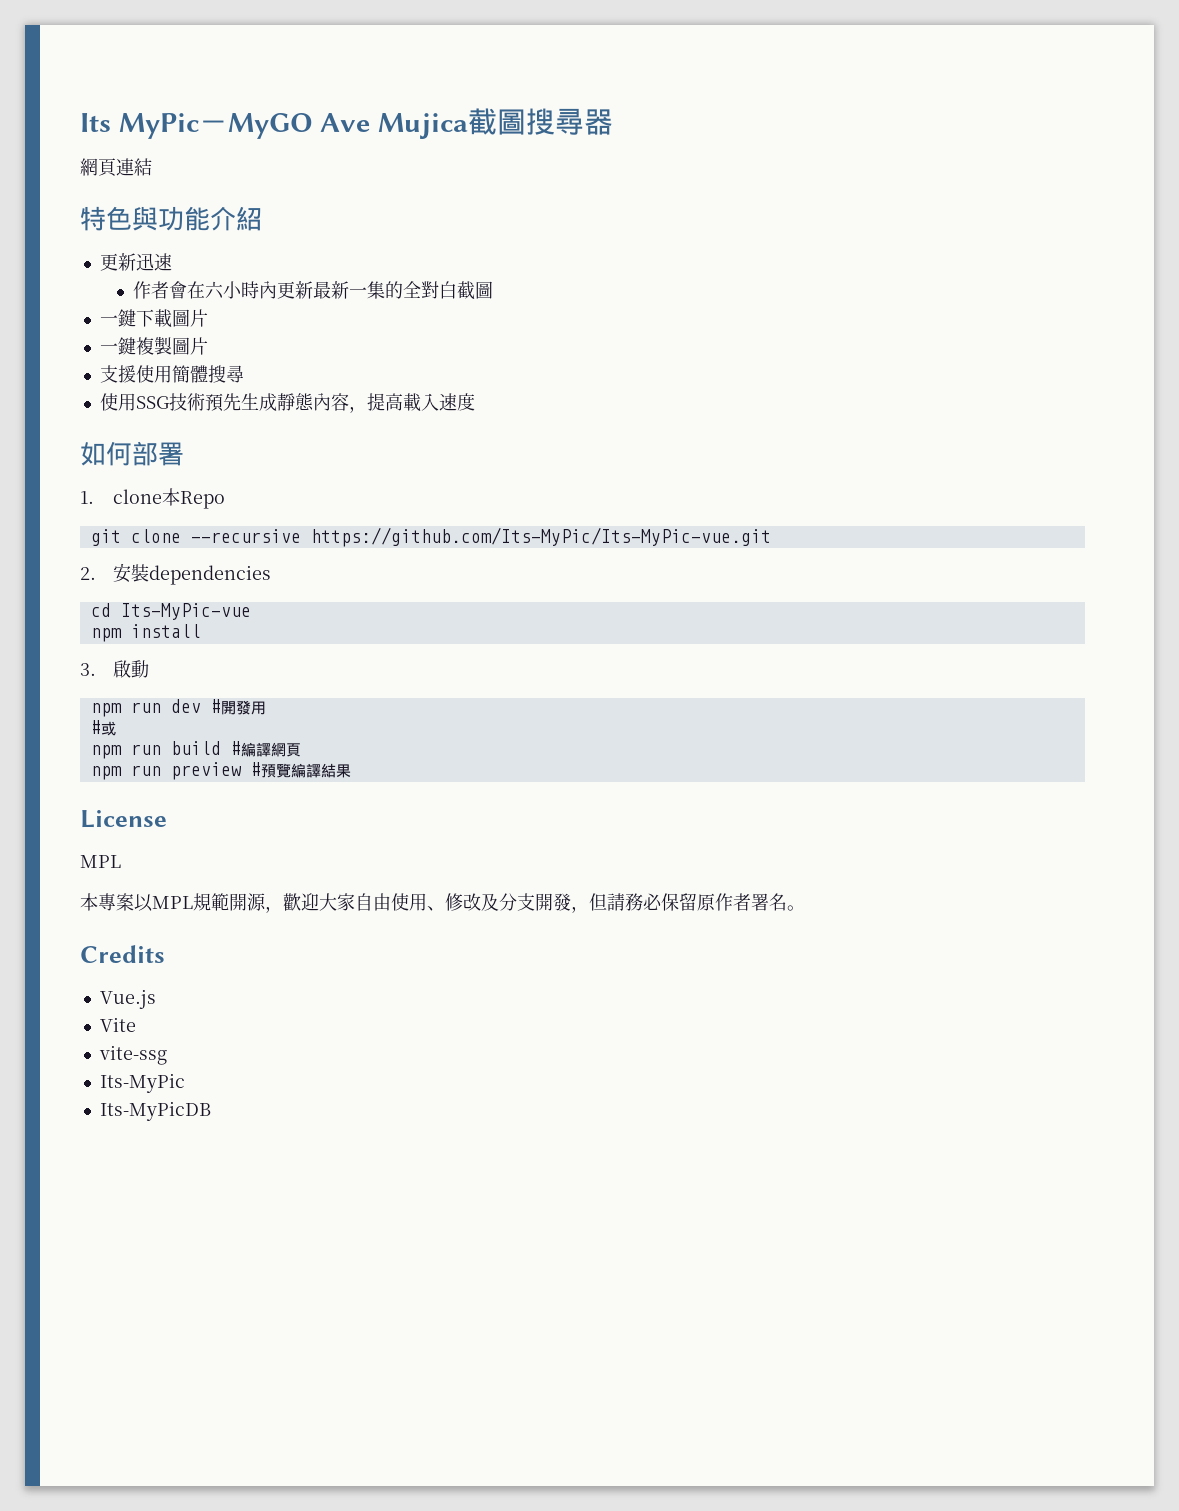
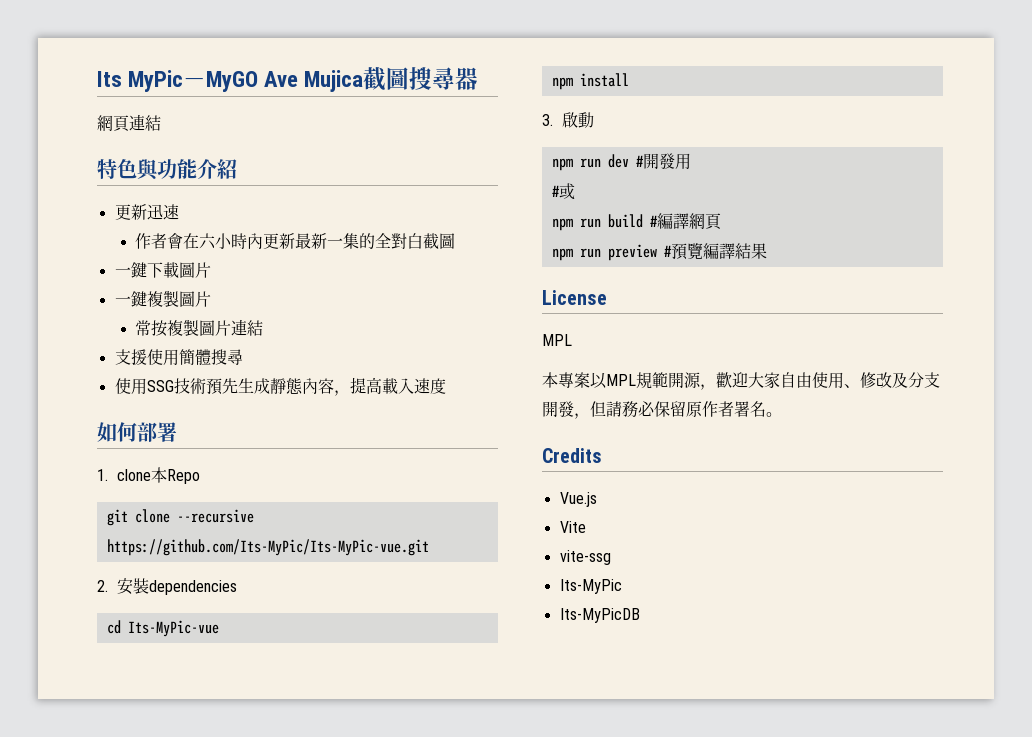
(208, 346) none -> [135,319,264,337] // 常按複製圖片連結

